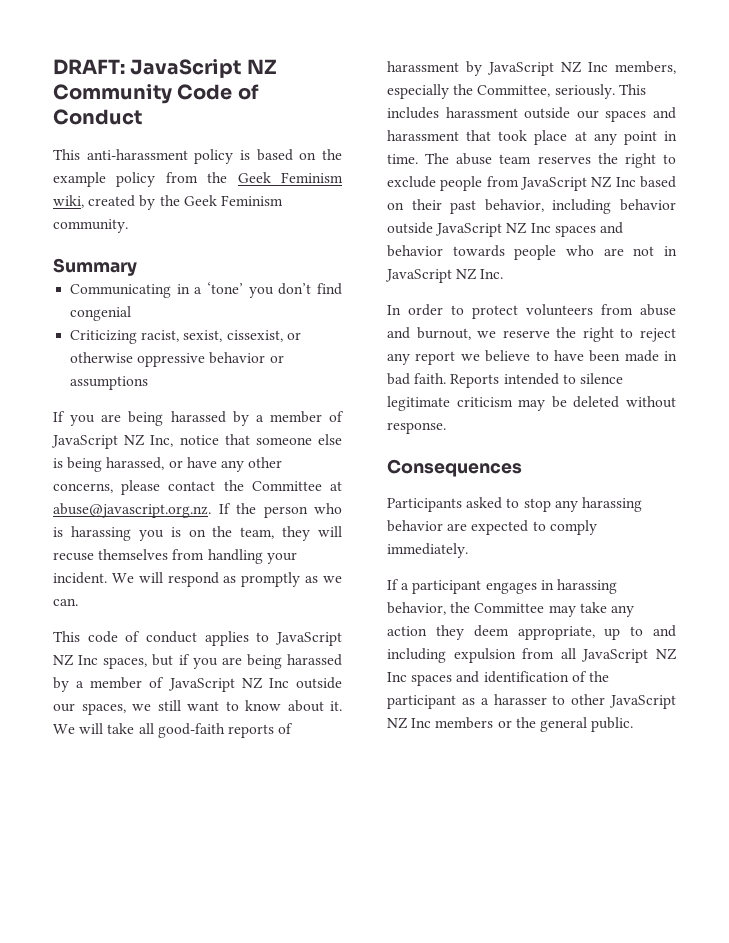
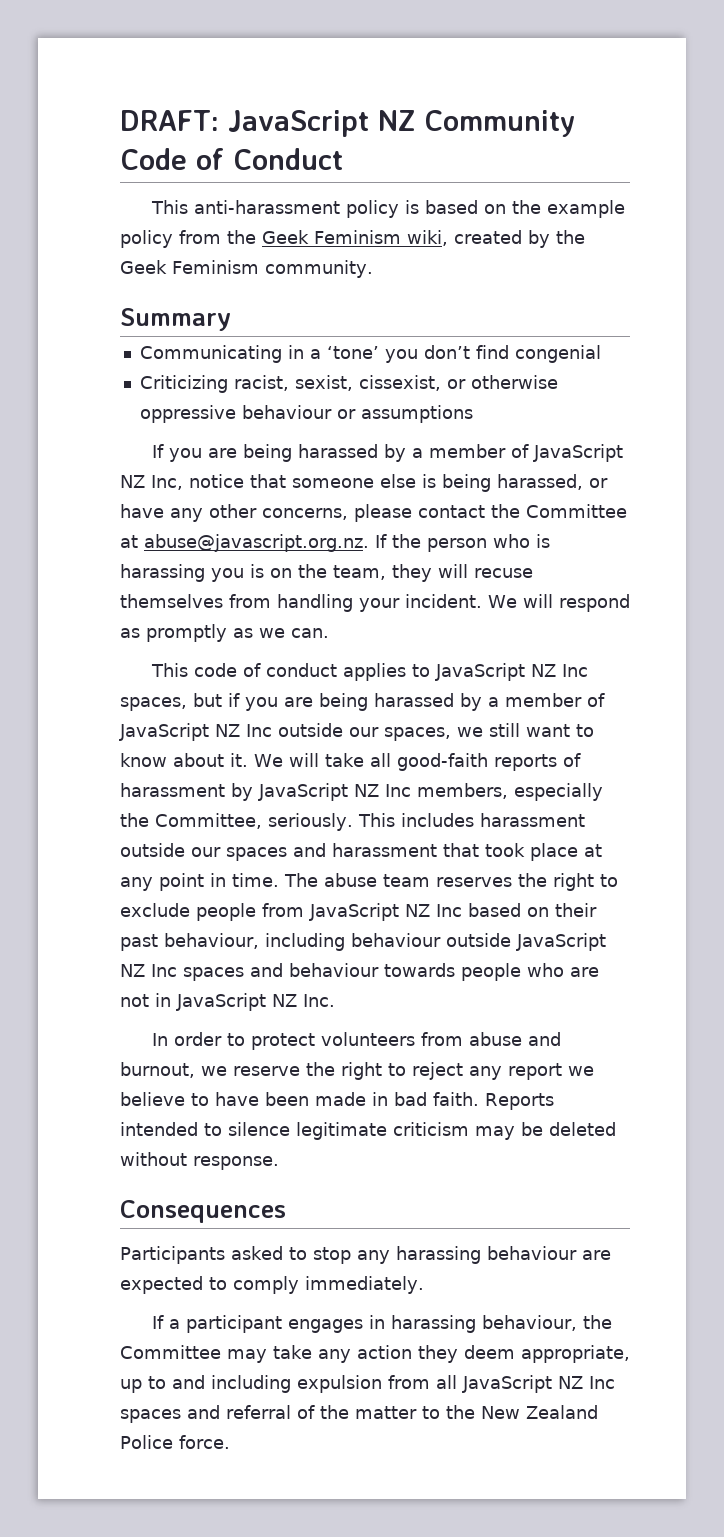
[209,352,266,364] behavior -> [241,405,332,419] behaviour
[484,199,676,214] behavior, including behavior -> [164,933,441,951] behaviour, including behaviour
[387,245,443,257] behavior -> [289,963,379,977] behaviour
[387,520,443,532] behavior -> [486,1246,577,1260] behaviour
[387,602,446,615] behavior, -> [482,1315,578,1331] behaviour,
[483,671,569,683] identification -> [226,1405,291,1419] referral
[387,694,676,709] [387,717,634,732] participant as a harasser to other JavaScript NZ Inc members or the general public. -> [355,1405,598,1419] [120,1435,230,1449] matter to the New Zealand Police force.

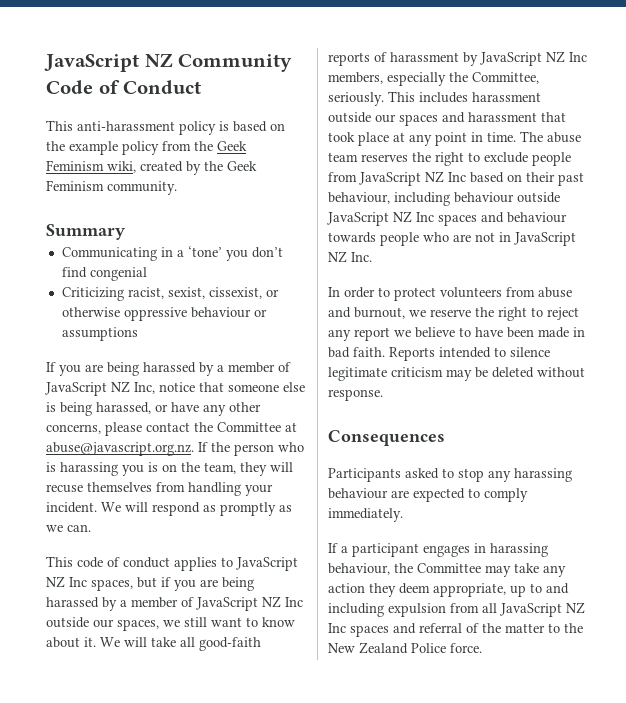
[120,110,219,131] DRAFT: -> (44, 63) none

